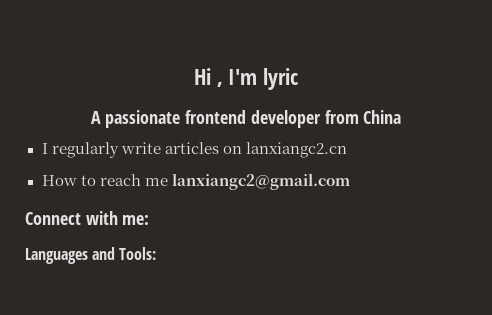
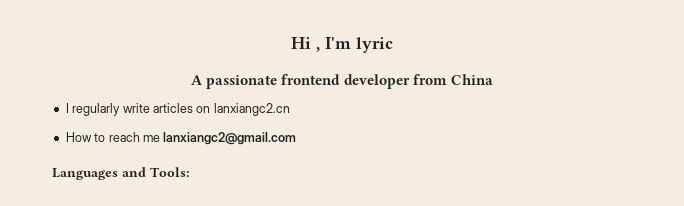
[25,211,150,225] // Connect with me: -> (297, 138) none

